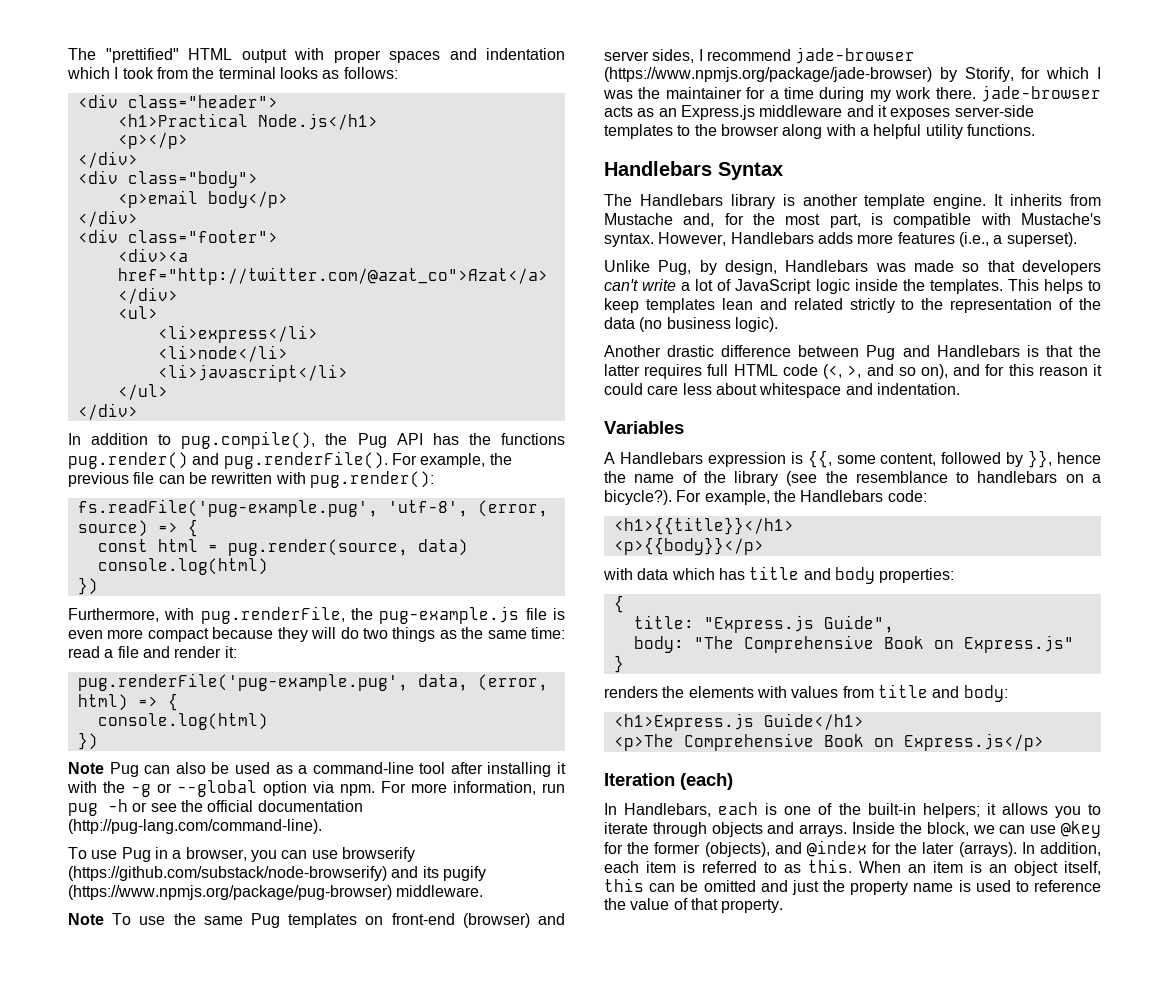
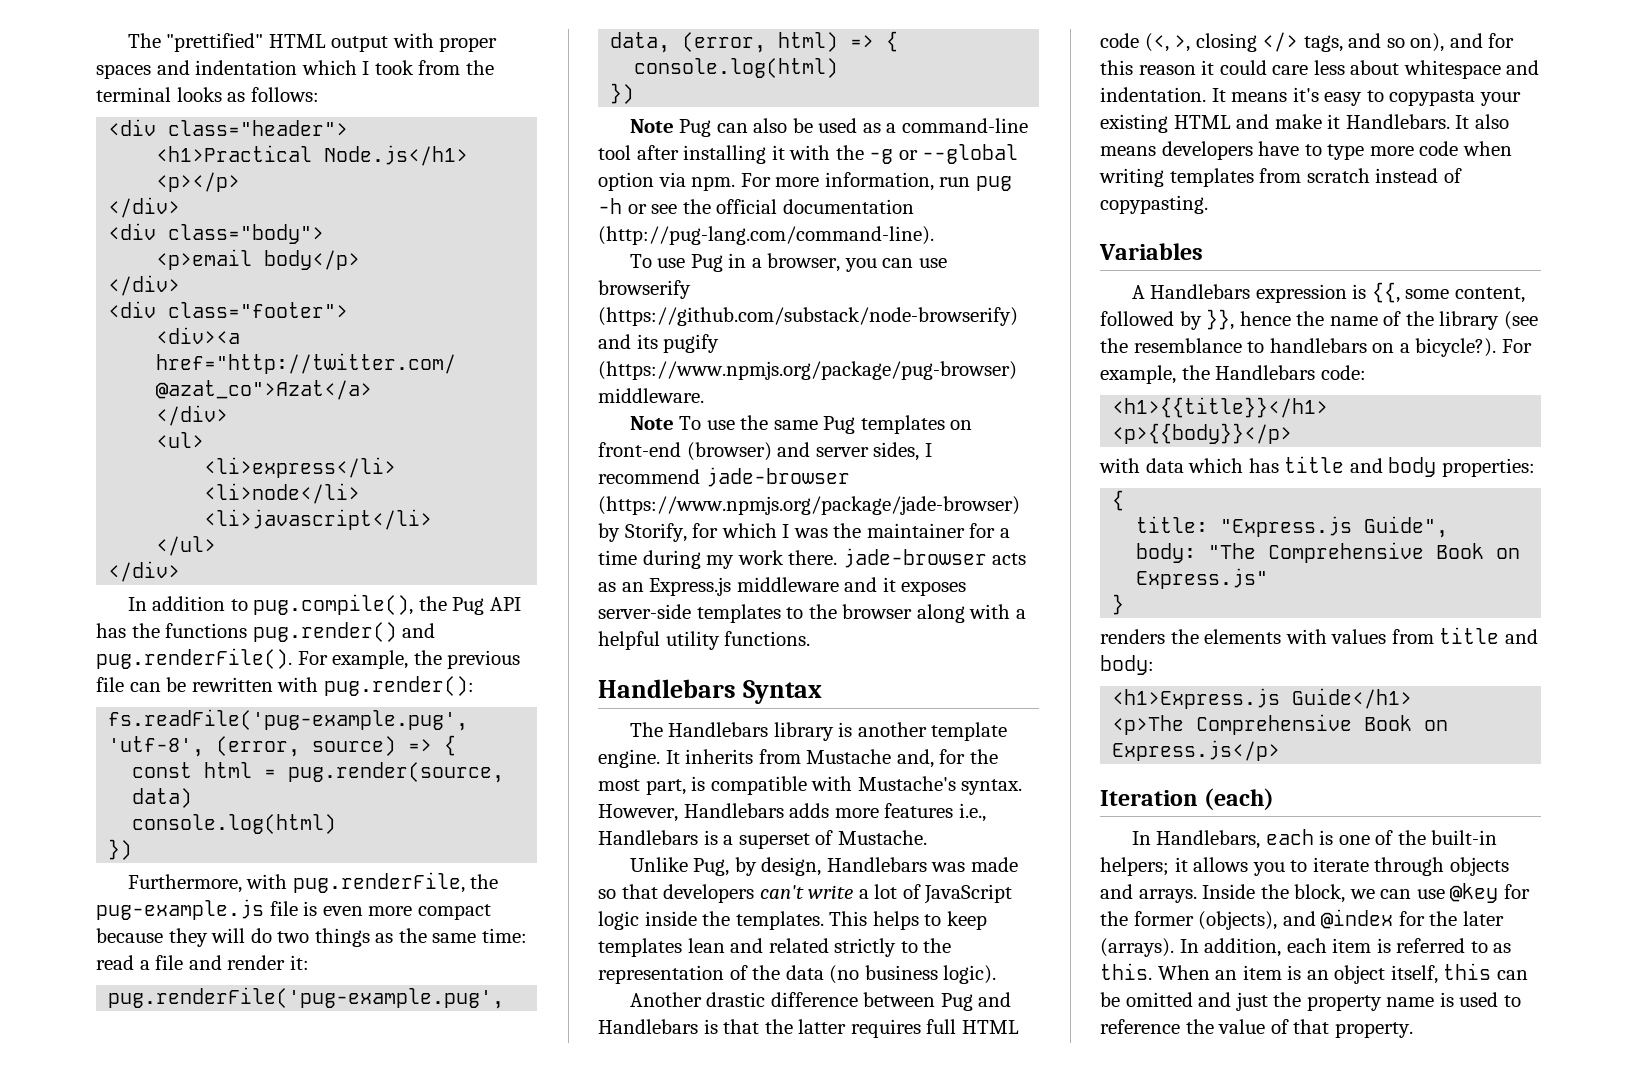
[958,232,1077,247] (i.e., a superset). -> [958,803,986,822] [598,830,927,849] i.e., Handlebars is a superset of Mustache.
(862, 371) none -> [1195,32,1343,52] closing </> tags,
(960, 389) none -> [1211,87,1521,106] [1100,114,1509,133] [1100,141,1512,160] [1099,168,1462,187] [1100,195,1208,214] It means it's easy to copypasta your existing HTML and make it Handlebars. It also means developers have to type more code when writing templates from scratch instead of copypasting.

